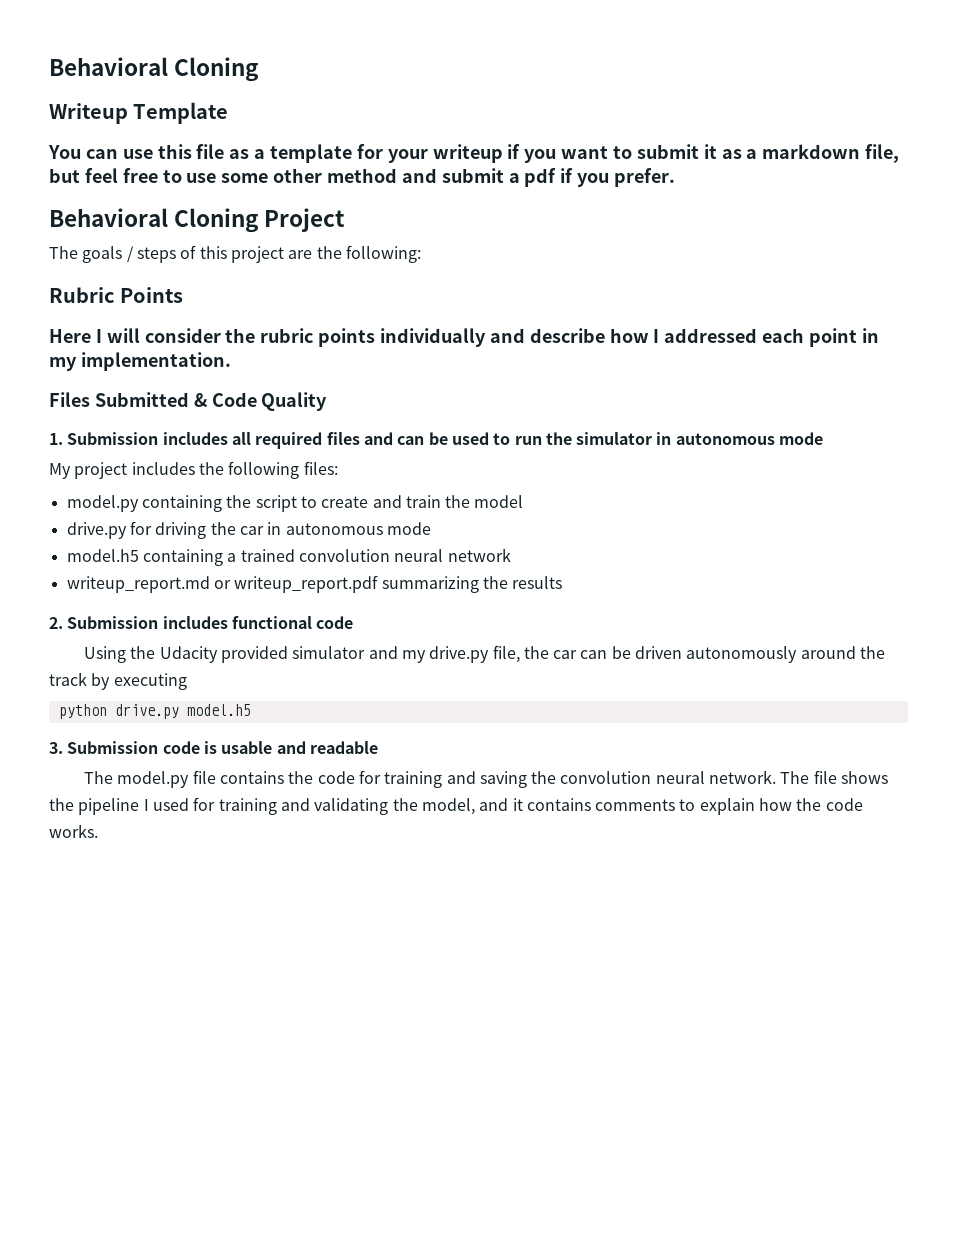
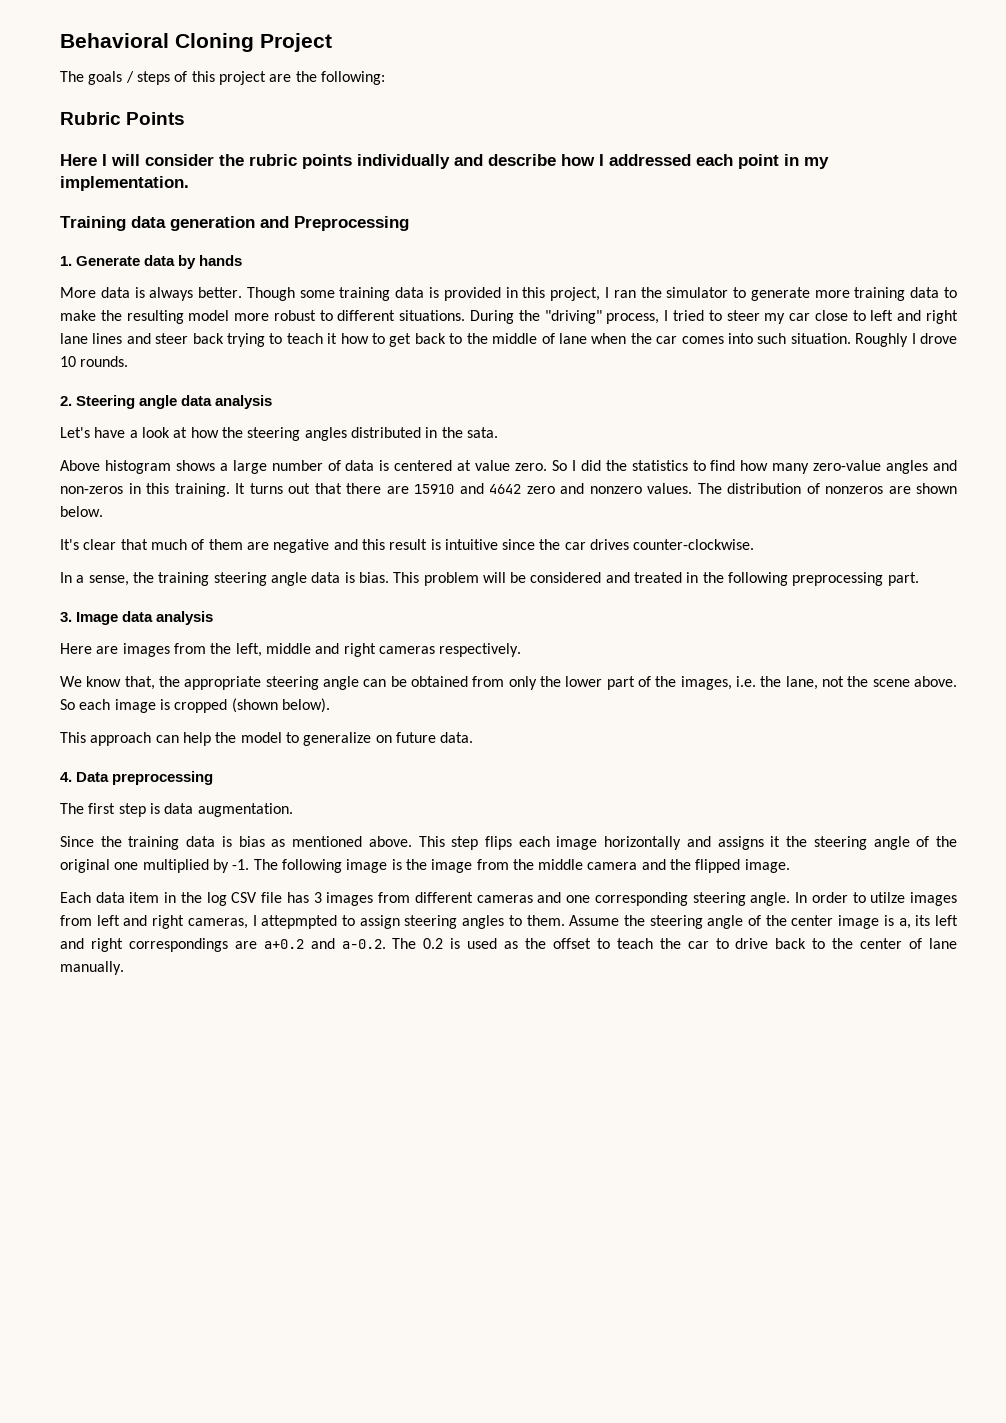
[49,57,260,82] [49,102,229,124] [48,144,900,163] [49,168,676,187] [49,208,260,233] Behavioral Cloning // Writeup Template // You can use this file as a template for your writeup if you want to submit it as a markdown file, but feel free to use some other method and submit a pdf if you prefer. // Behavioral Cloning -> [60,33,254,52] Behavioral Cloning
[49,392,328,411] [49,432,824,449] [49,461,338,479] [66,495,524,512] [66,521,431,539] [66,548,511,566] [66,575,563,593] [49,616,354,629] [83,645,886,663] [49,672,187,690] [58,704,251,719] [49,741,378,754] [83,770,889,788] [49,797,863,815] [49,824,98,838] Files Submitted & Code Quality // 1. Submission includes all required files and can be used to run the simulator in autonomous mode // My project includes the following files: // model.py containing the script to create and train the model // drive.py for driving the car in autonomous mode // model.h5 containing a trained convolution neural network // writeup_report.md or writeup_report.pdf summarizing the results // 2. Submission includes functional code // Using the Udacity provided simulator and my drive.py file, the car can be driven autonomously around the track by executing // python drive.py model.h5 // 3. Submission code is usable and readable // The model.py file contains the code for training and saving the convolution neural network. The file shows the pipeline I used for training and validating the model, and it contains comments to explain how the code works. -> [60,216,409,231] [60,255,243,269] [60,287,957,301] [60,310,958,324] [60,333,957,347] [60,356,129,367] [60,395,273,409] [60,427,498,441] [60,460,957,474] [60,483,957,497] [60,506,103,517] [60,539,755,553] [60,572,919,586] [60,611,214,625] [60,643,522,657] [60,676,958,690] [60,698,330,713] [60,732,474,746] [60,771,214,785] [60,803,293,817] [60,836,958,850] [60,859,790,873] [60,892,958,906] [60,915,959,929] [60,938,957,952] [60,961,124,975] Training data generation and Preprocessing // 1. Generate data by hands // More data is always better. Though some training data is provided in this project, I ran the simulator to generate more training data to make the resulting model more robust to different situations. During the "driving" process, I tried to steer my car close to left and right lane lines and steer back trying to teach it how to get back to the middle of lane when the car comes into such situation. Roughly I drove 10 rounds. // 2. Steering angle data analysis // Let's have a look at how the steering angles distributed in the sata. // Above histogram shows a large number of data is centered at value zero. So I did the statistics to find how many zero-value angles and non-zeros in this training. It turns out that there are 15910 and 4642 zero and nonzero values. The distribution of nonzeros are shown below. // It's clear that much of them are negative and this result is intuitive since the car drives counter-clockwise. // In a sense, the training steering angle data is bias. This problem will be considered and treated in the following preprocessing part. // 3. Image data analysis // Here are images from the left, middle and right cameras respectively. // We know that, the appropriate steering angle can be obtained from only the lower part of the images, i.e. the lane, not the scene above. So each image is cropped (shown below). // This approach can help the model to generalize on future data. // 4. Data preprocessing // The first step is data augmentation. // Since the training data is bias as mentioned above. This step flips each image horizontally and assigns it the steering angle of the original one multiplied by -1. The following image is the image from the middle camera and the flipped image. // Each data item in the log CSV file has 3 images from different cameras and one corresponding steering angle. In order to utilze images from left and right cameras, I attepmpted to assign steering angles to them. Assume the steering angle of the center image is a, its left and right correspondings are a+0.2 and a-0.2. The 0.2 is used as the offset to teach the car to drive back to the center of lane manually.

